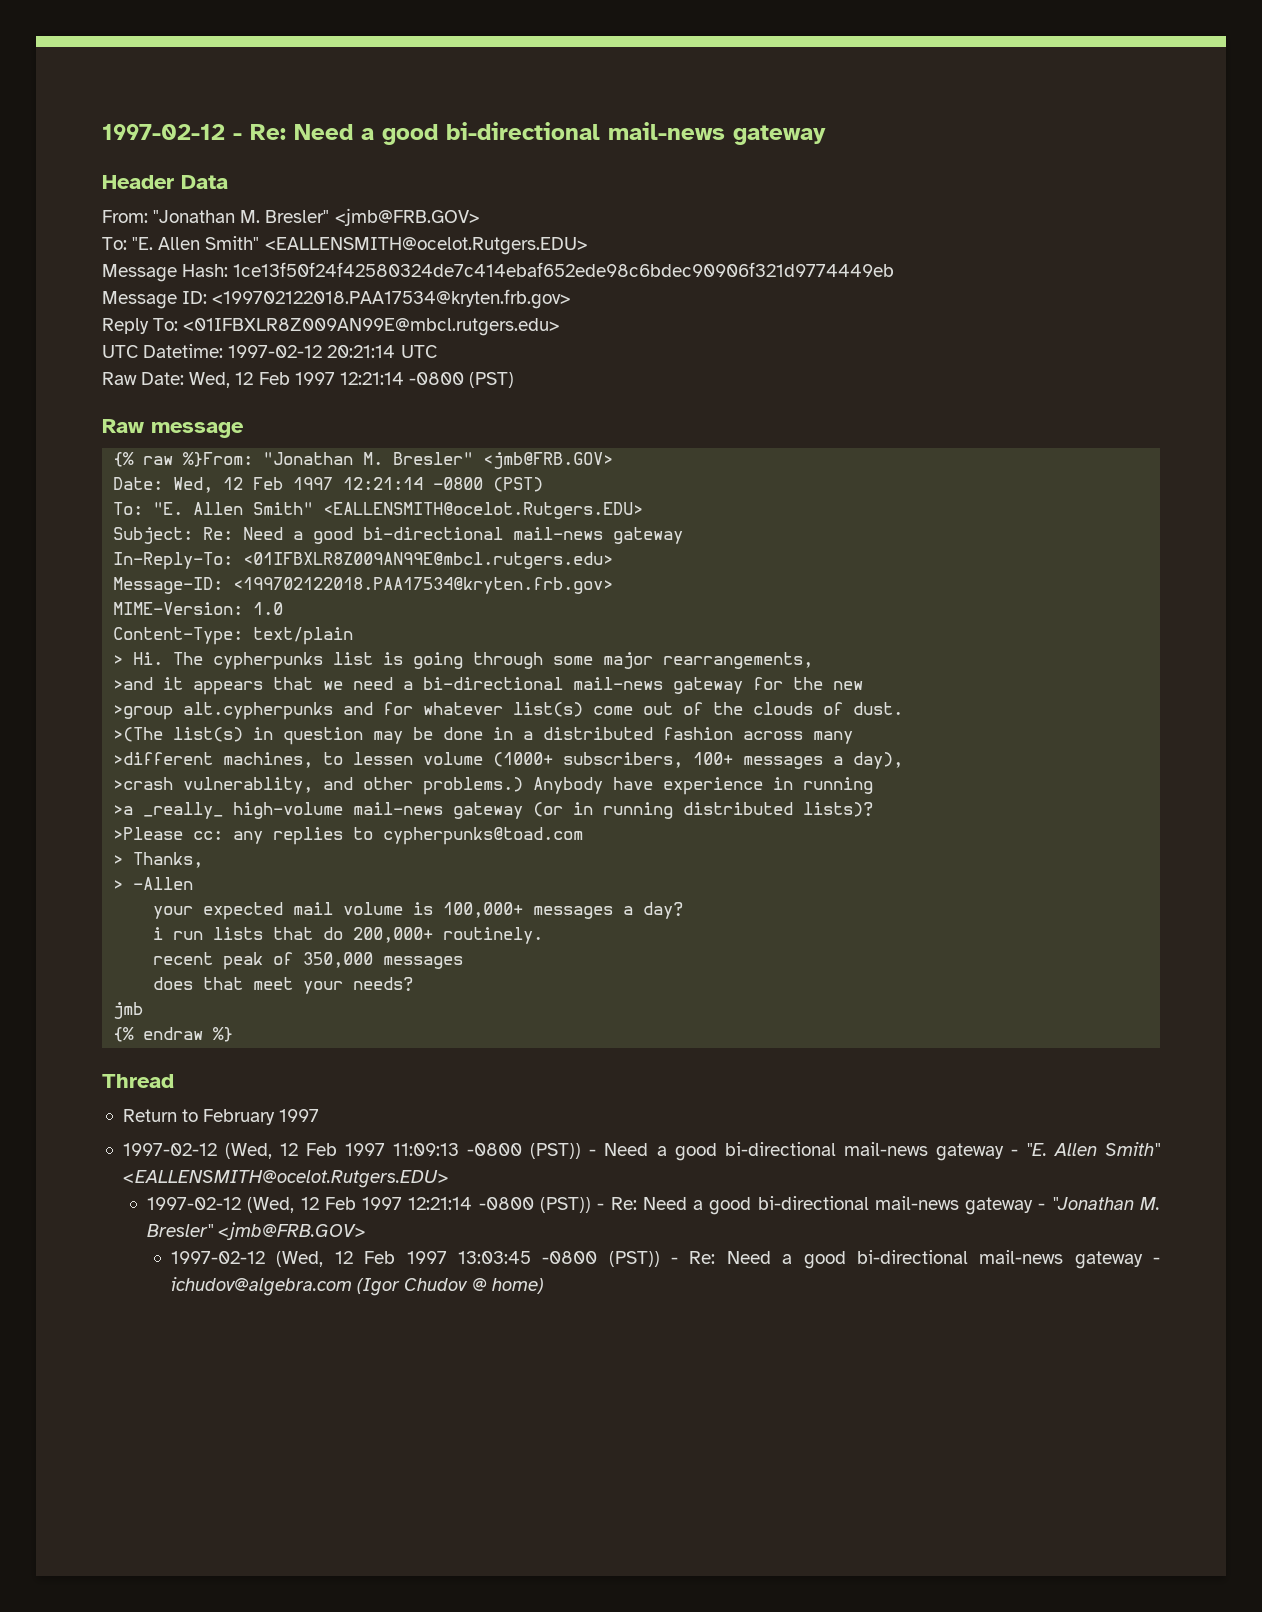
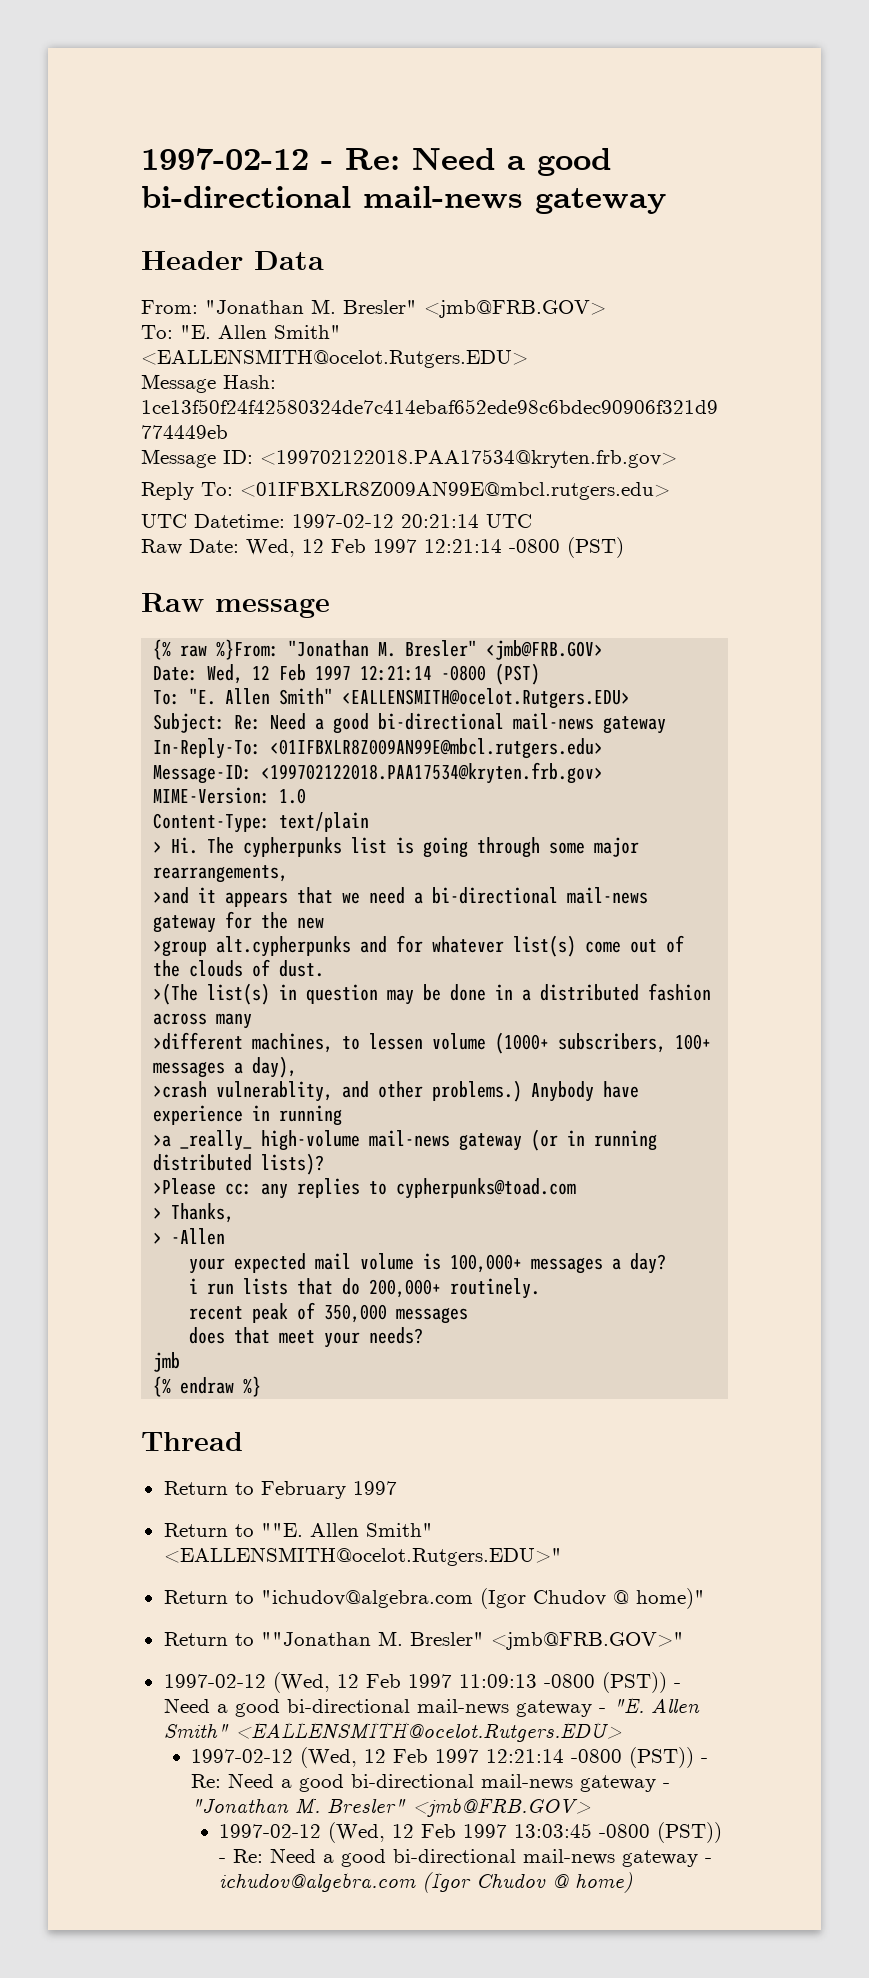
(320, 1115) none -> [163,1523,433,1537] [163,1547,562,1566] [163,1588,705,1609] [163,1631,684,1650] // Return to ""E. Allen Smith" <EALLENSMITH@ocelot.Rutgers.EDU>" // Return to "ichudov@algebra.com (Igor Chudov @ home)" // Return to ""Jonathan M. Bresler" <jmb@FRB.GOV>"

